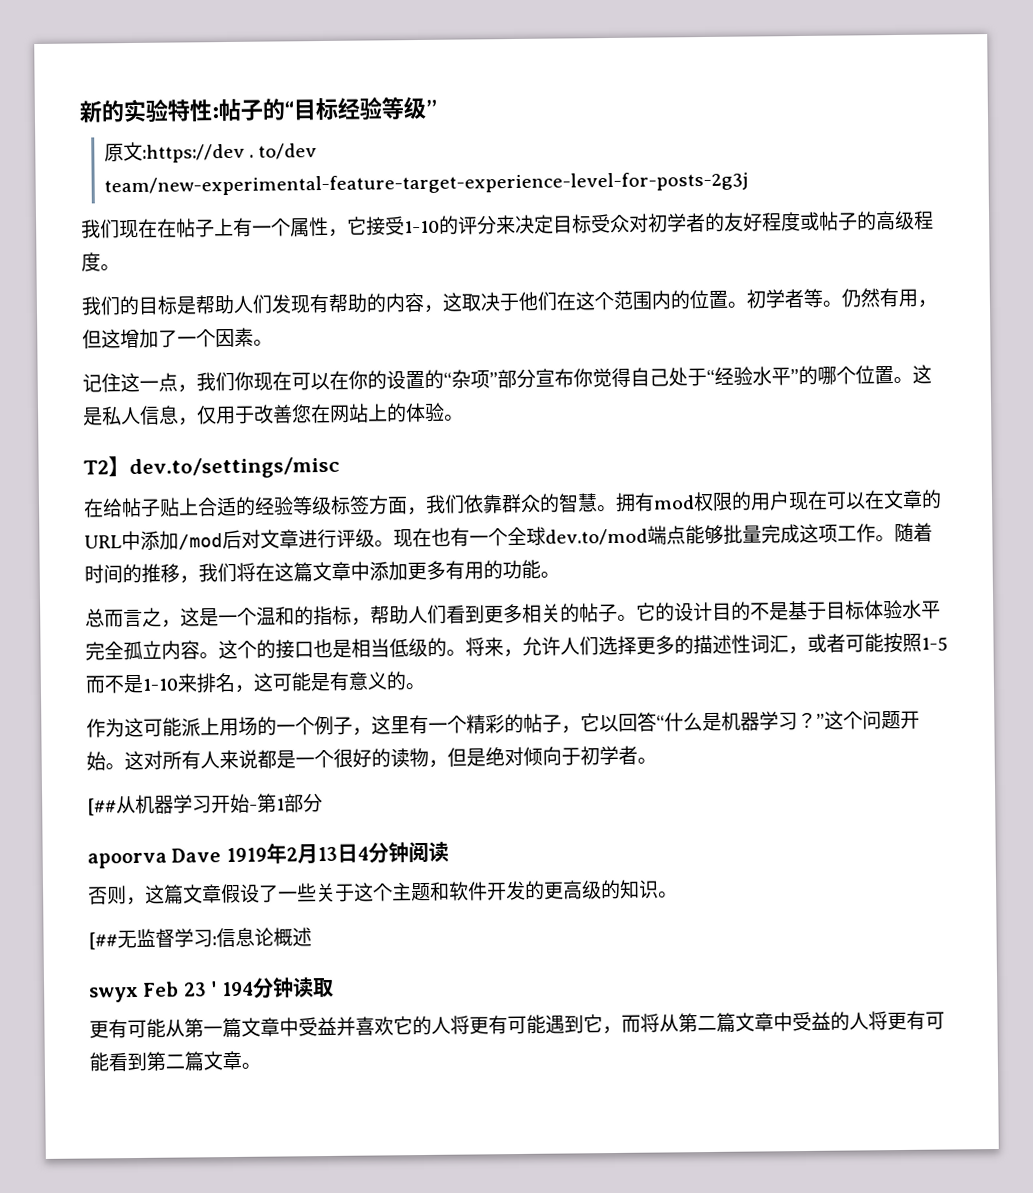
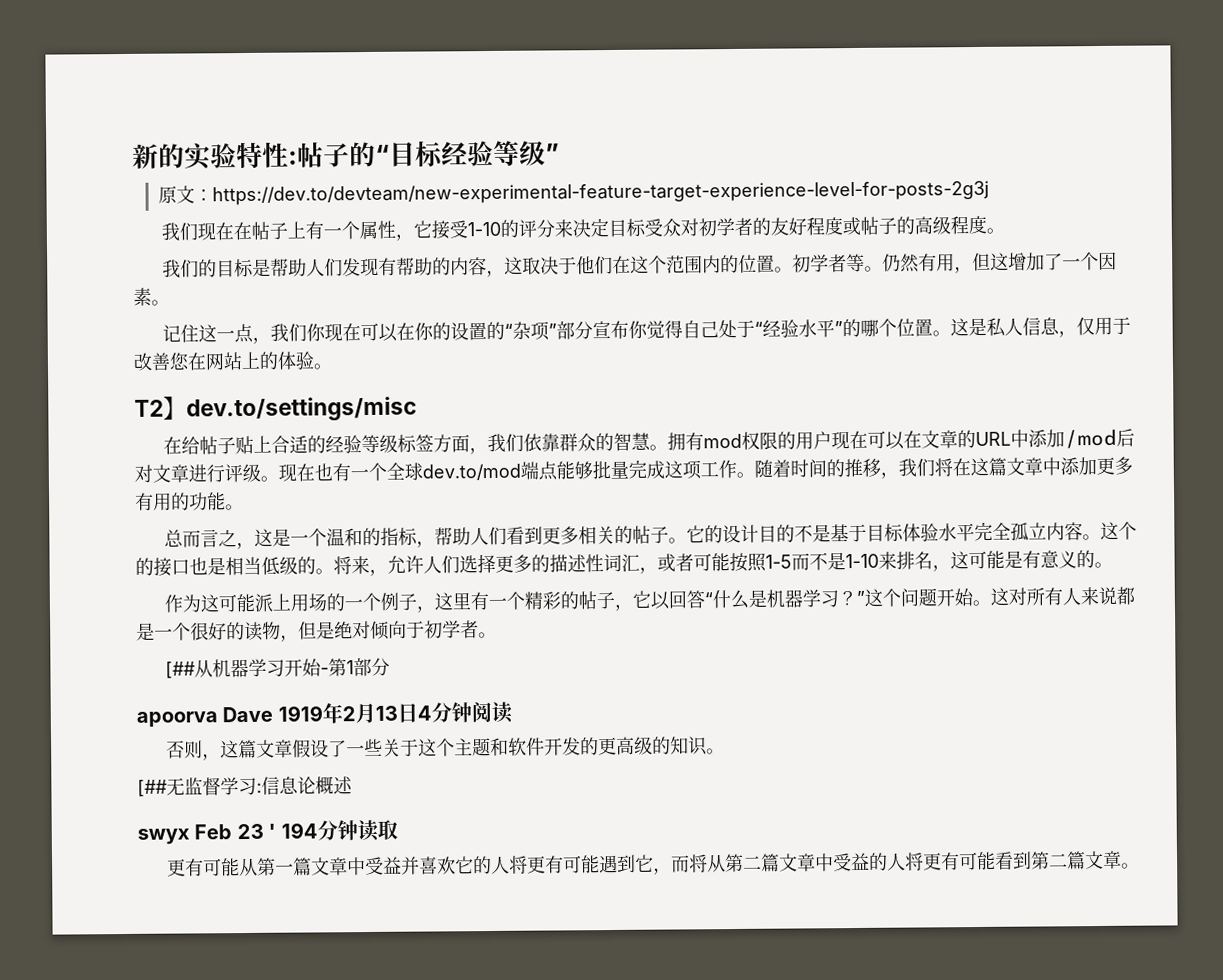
[142,143,318,163] [104,171,749,197] :https://dev . to/dev team/new-experimental-feature-target-experience-level-for-posts-2g3j -> [193,180,989,206] ：https://dev.to/devteam/new-experimental-feature-target-experience-level-for-posts-2g3j

